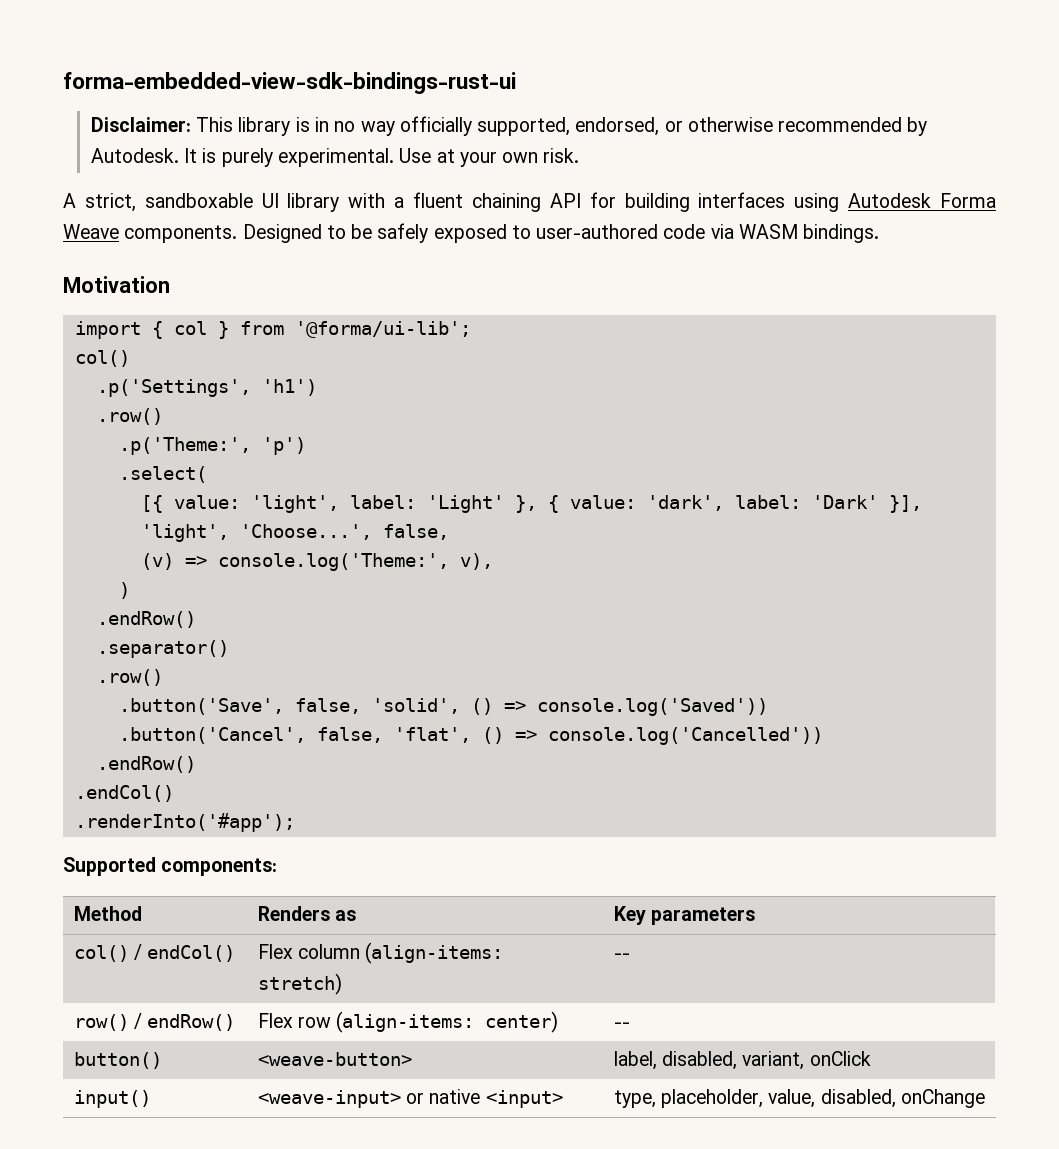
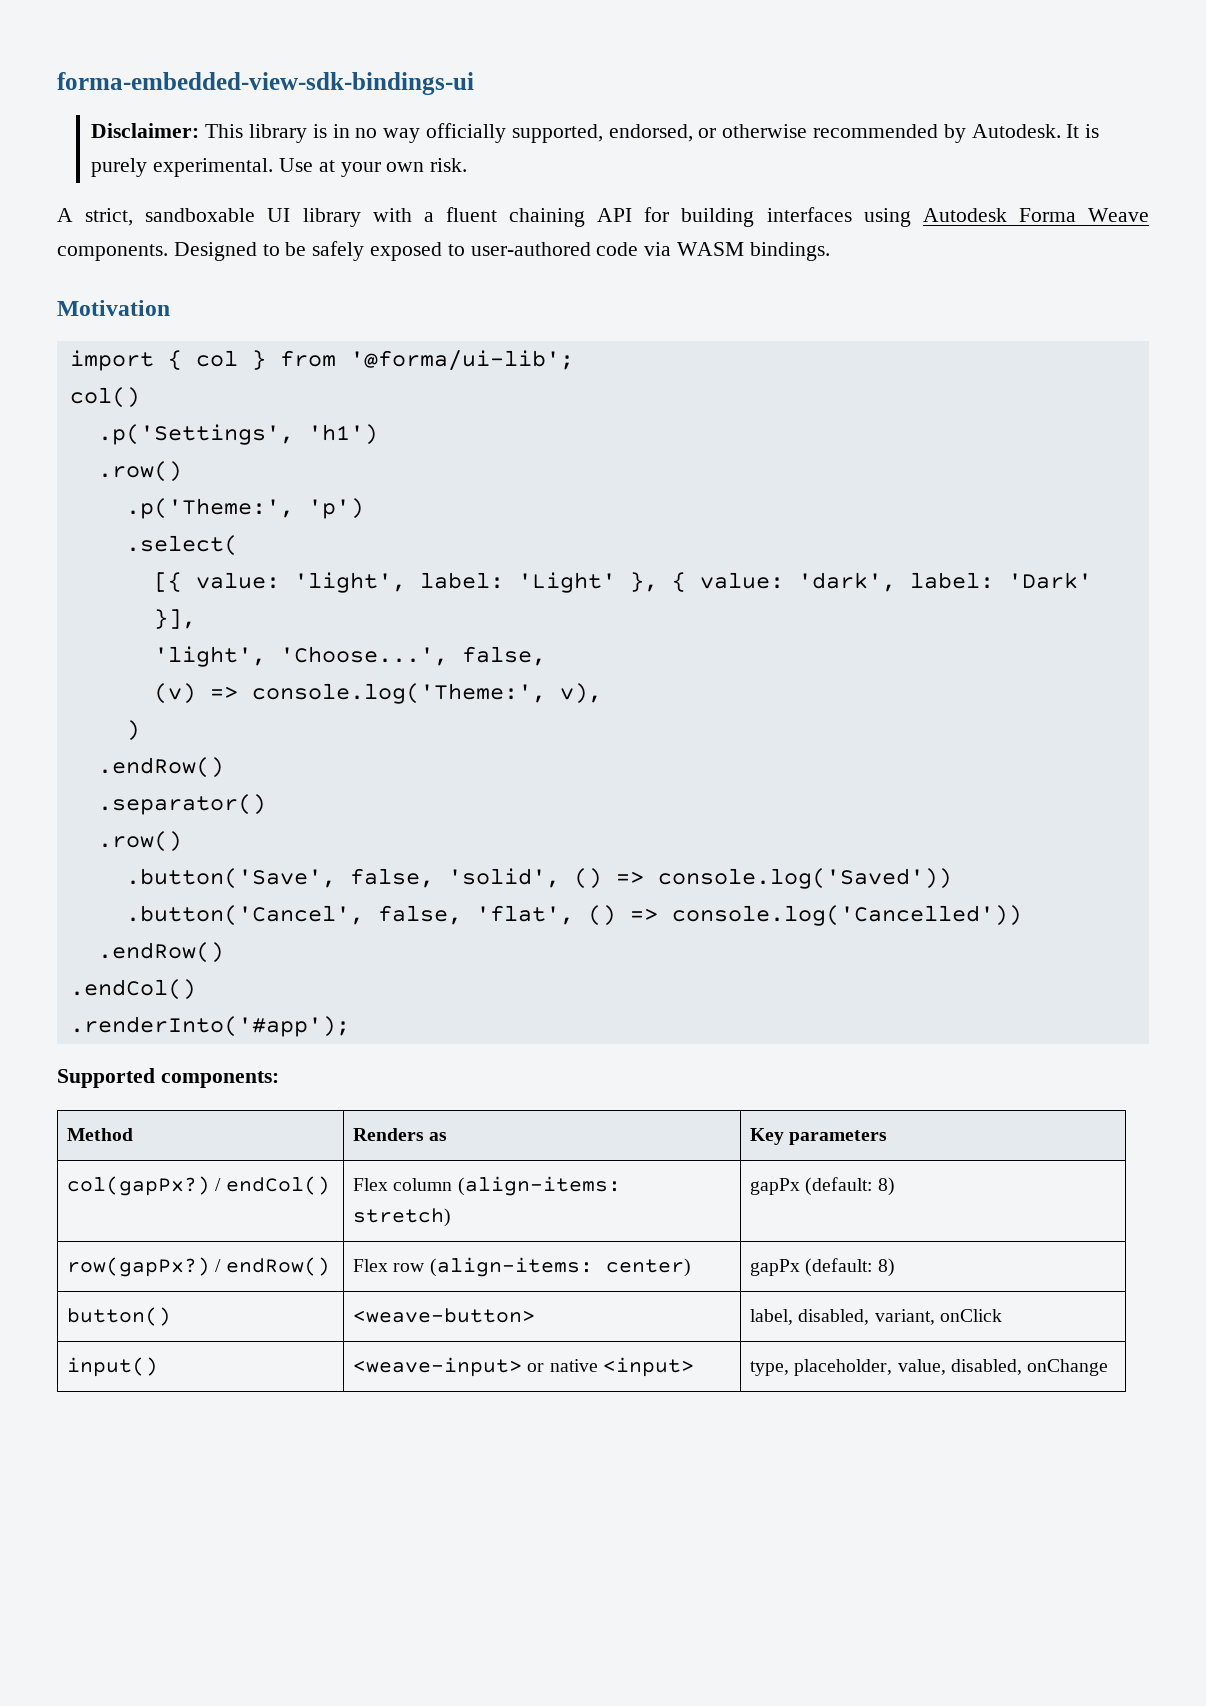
[63,72,516,94] forma-embedded-view-sdk-bindings-rust-ui -> [57,72,474,95] forma-embedded-view-sdk-bindings-ui
[73,945,129,962] col() -> [66,1176,210,1196] col(gapPx?)
[613,953,630,959] [73,1014,129,1031] -- // row() -> [749,1177,895,1196] [66,1257,210,1277] gapPx (default: 8) // row(gapPx?)
[613,1022,630,1028] -- -> [749,1258,895,1277] gapPx (default: 8)

